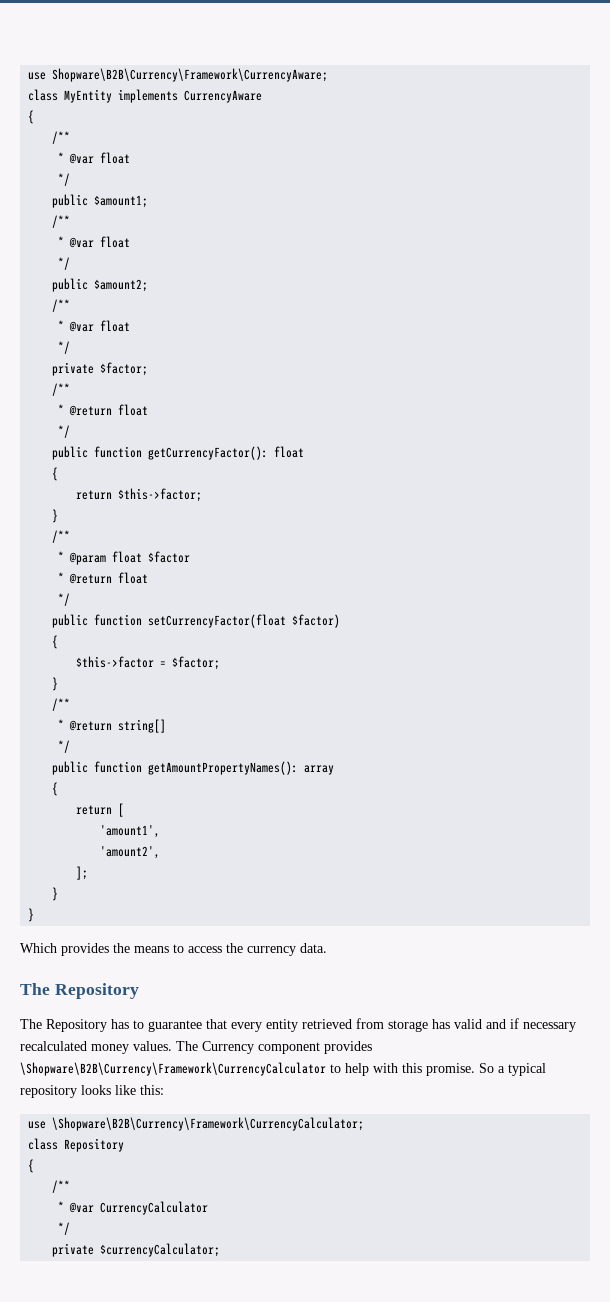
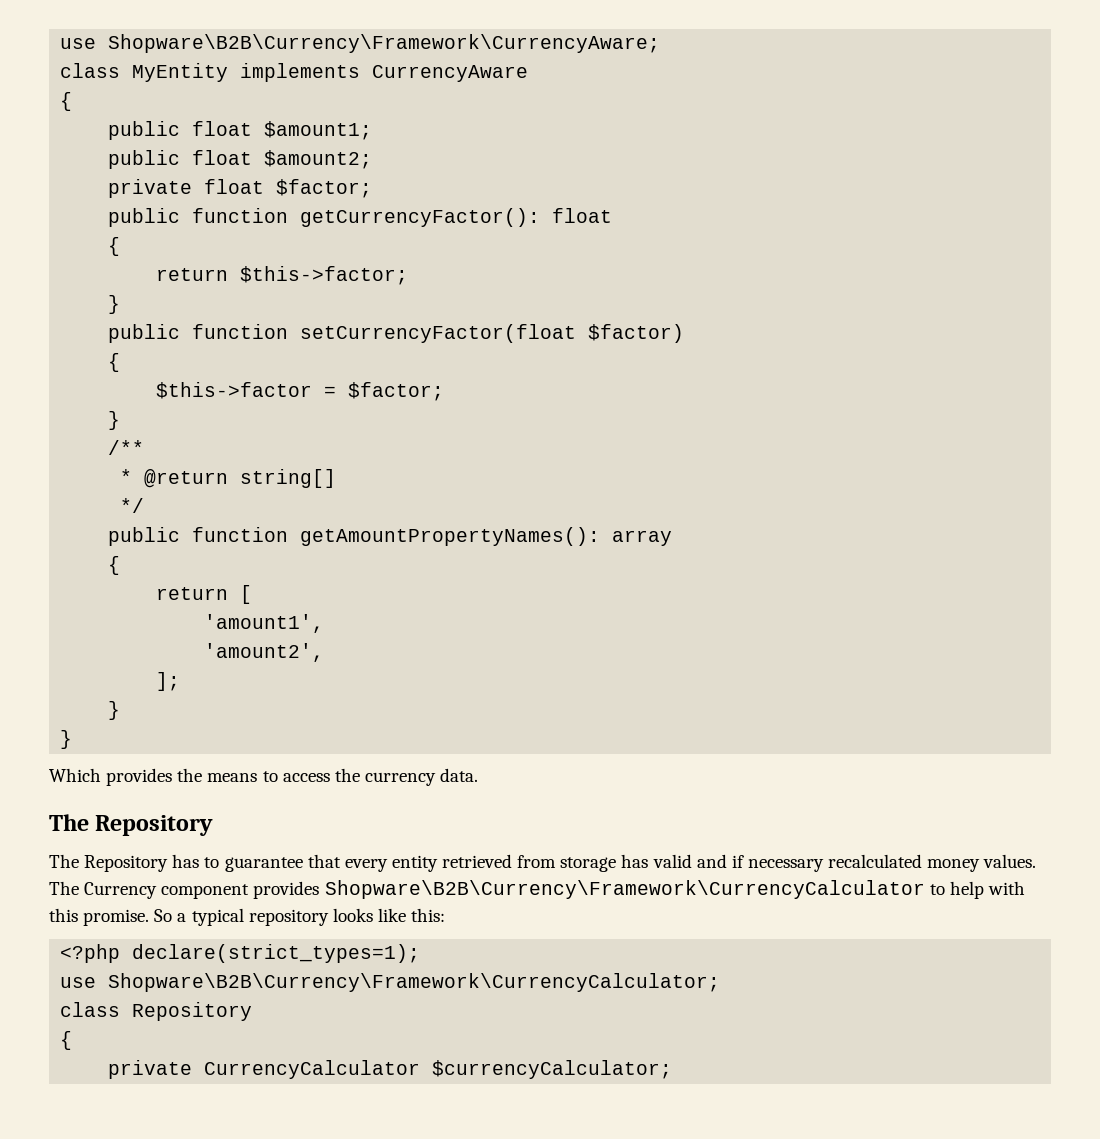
[52,131,71,144] [58,152,131,164] [58,173,71,186] [52,194,149,208] [52,215,71,228] [58,236,131,248] [58,257,71,270] [52,278,89,292] /** // * @var float // */ // public $amount1; // /** // * @var float // */ // public -> [108,121,373,140] [108,150,253,169] public float $amount1; // public float
[52,299,71,312] [58,320,131,332] [58,341,71,354] [52,362,149,376] [52,383,71,396] [58,404,149,416] [58,425,71,438] /** // * @var float // */ // private $factor; // /** // * @return float // */ -> [108,179,373,198] private float $factor;
[52,530,71,543] [58,551,191,565] [58,572,149,584] [58,593,71,606] // /** // * @param float $factor // * @return float // */ -> (121, 304) none
[20,1062,326,1076] \Shopware\B2B\Currency\Framework\CurrencyCalculator -> [324,880,925,899] Shopware\B2B\Currency\Framework\CurrencyCalculator
[28,1117,365,1131] // use \Shopware\B2B\Currency\Framework\CurrencyCalculator; -> [60,944,421,963] [60,973,721,992] // <?php declare(strict_types=1); // use Shopware\B2B\Currency\Framework\CurrencyCalculator;
[52,1180,71,1193] [58,1201,95,1213] /** // * @var -> [108,1060,193,1079] private
[58,1222,71,1235] [52,1243,95,1257] // */ // private -> (421, 1069) none

